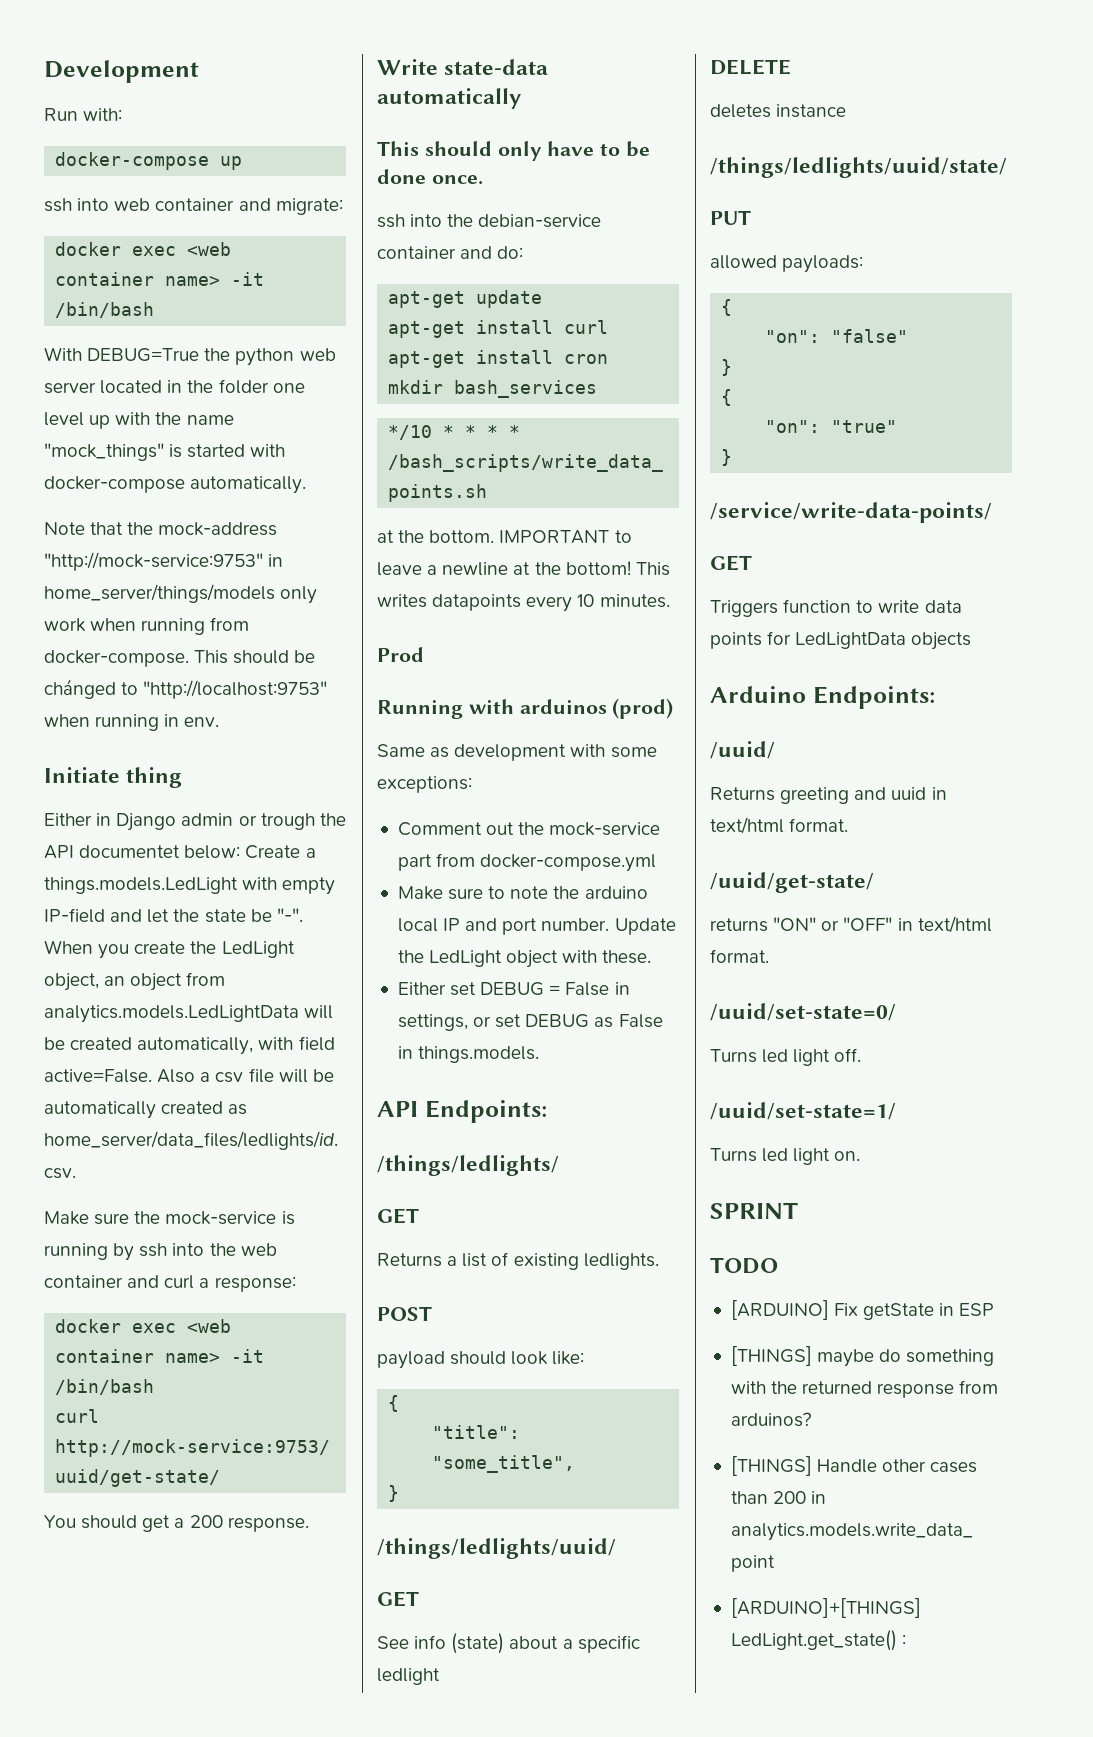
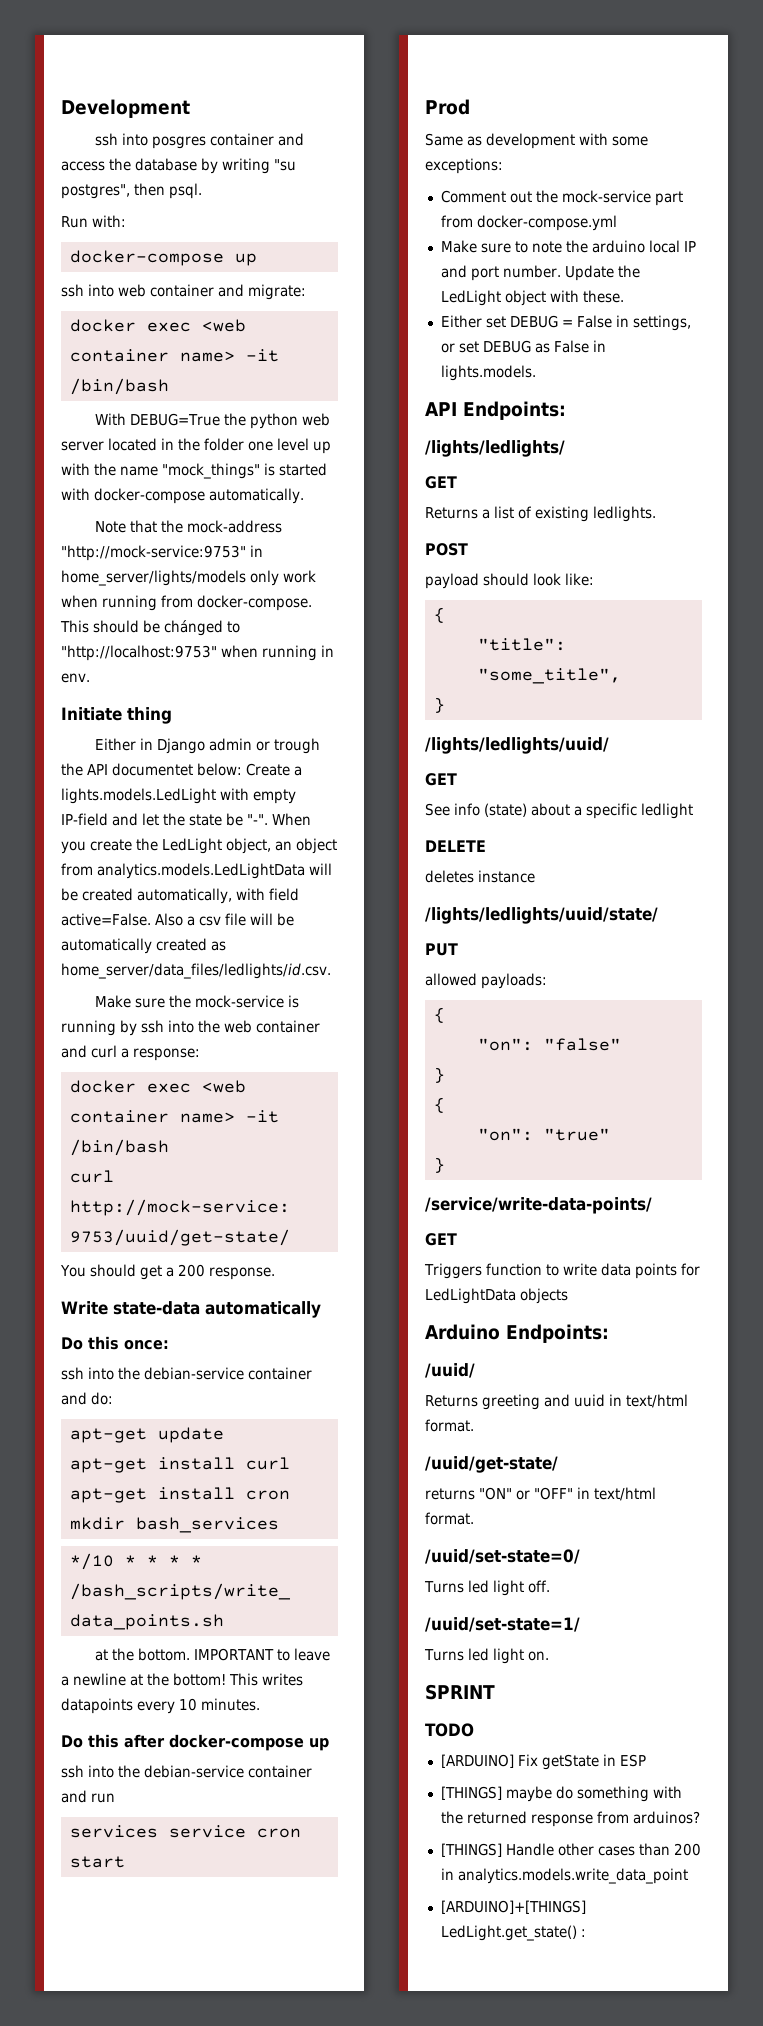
(199, 71) none -> [95,133,305,149] [61,158,296,174] [61,183,202,199] // ssh into posgres container and access the database by writing "su postgres", then psql.
[44,584,275,603] home_server/things/models -> [61,570,246,586] home_server/lights/models
[44,877,238,894] things.models.LedLight -> [61,788,216,804] lights.models.LedLight
[377,141,651,161] [377,169,483,185] This should only have to be done once. -> [61,1336,169,1350] Do this once:
[377,647,424,662] [377,698,674,719] Prod // Running with arduinos (prod) -> [61,1734,329,1751] [61,1765,312,1778] [61,1790,115,1803] [69,1825,301,1838] [69,1856,125,1868] [425,99,470,115] Do this after docker-compose up // ssh into the debian-service container and run // services service cron start // Prod
[418,1046,540,1063] things.models. -> [440,365,536,381] lights.models.
[377,1155,559,1176] /things/ledlights/ -> [425,440,565,457] /lights/ledlights/
[377,1538,616,1559] /things/ledlights/uuid/ -> [425,737,609,754] /lights/ledlights/uuid/
[710,157,1007,178] /things/ledlights/uuid/state/ -> [425,907,658,924] /lights/ledlights/uuid/state/

